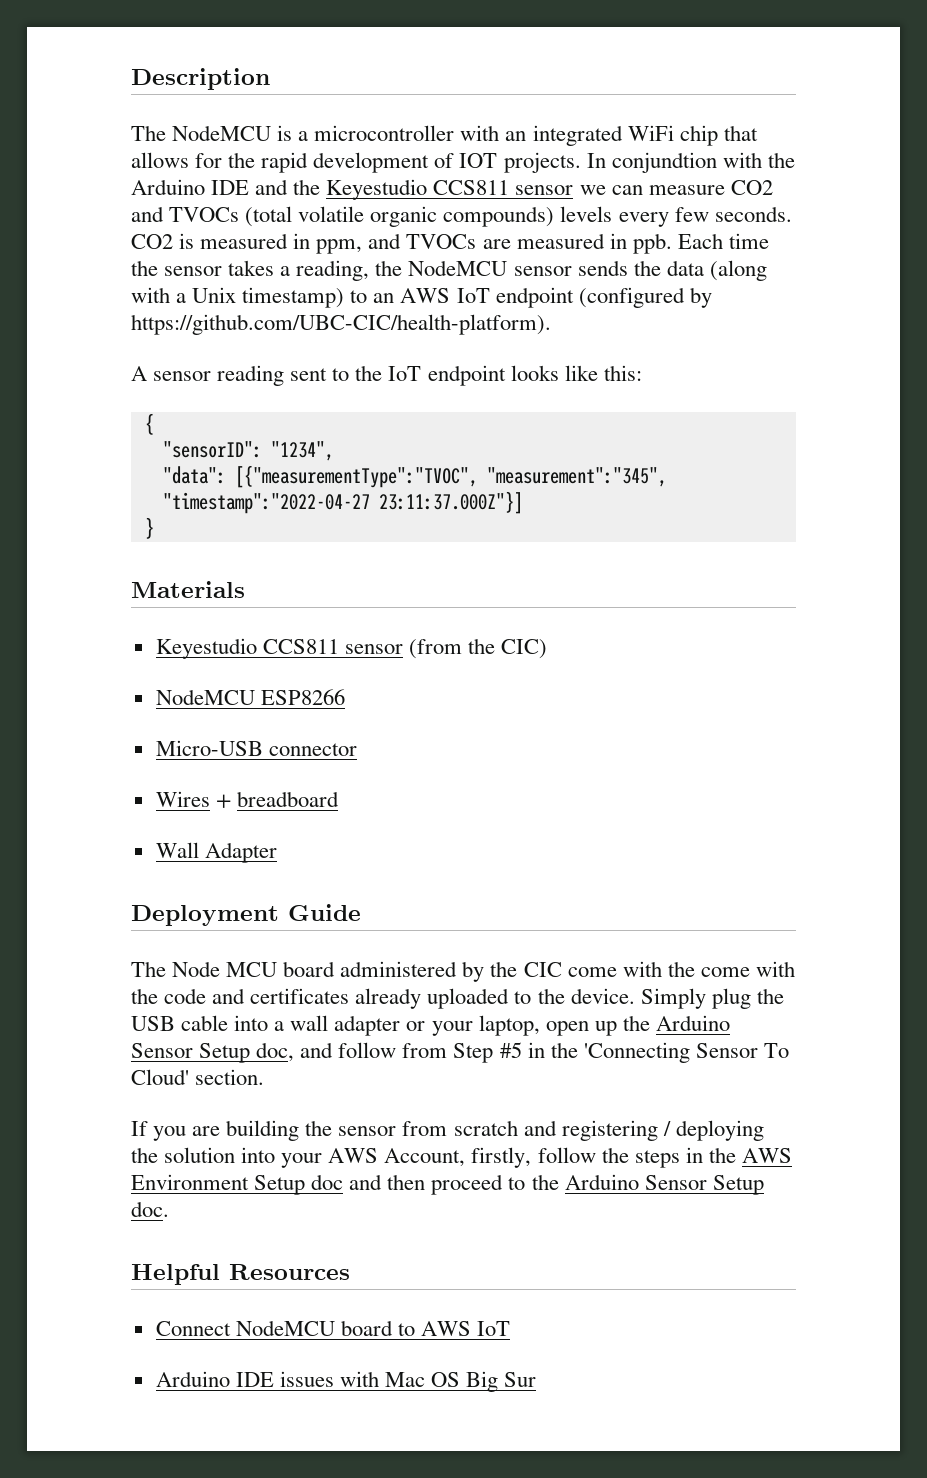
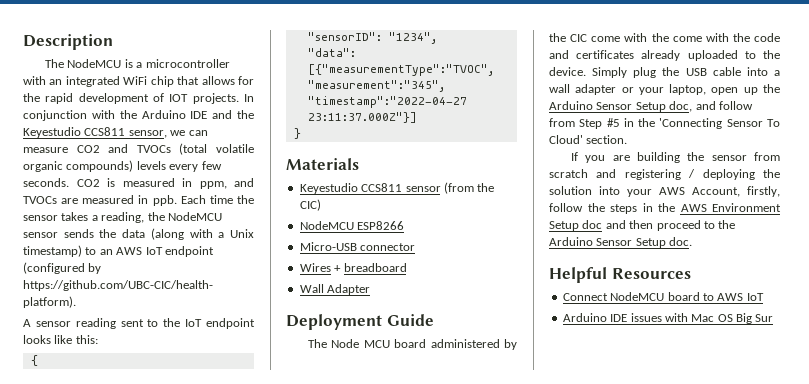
[611,152,717,173] conjundtion -> [23,110,87,121] conjunction
[515,185,574,195] sensor -> [128,130,167,138] sensor,

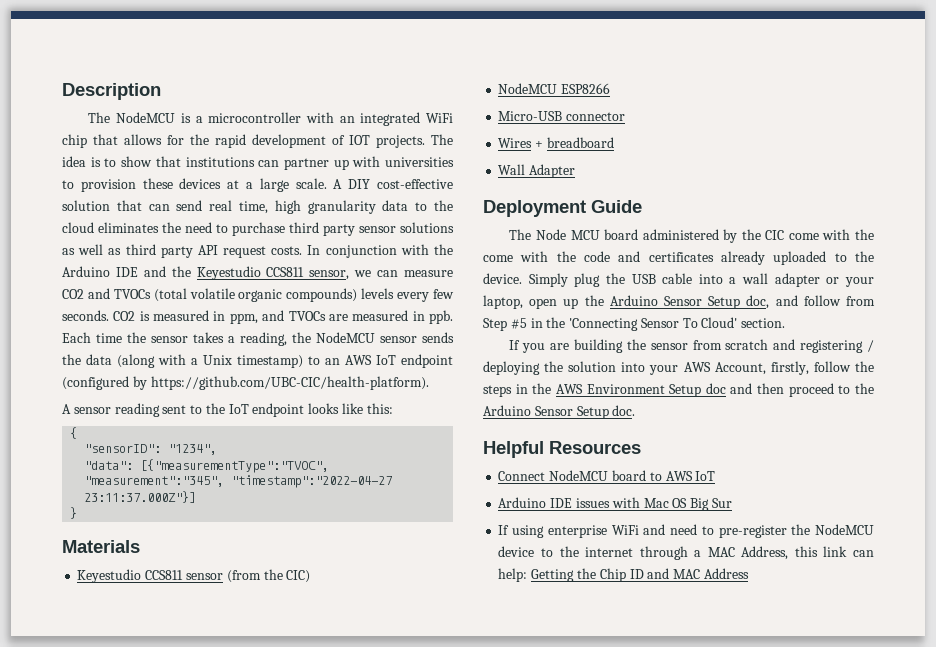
(239, 98) none -> [431,134,453,145] [62,156,454,170] [62,178,454,192] [62,200,454,214] [62,222,454,236] [62,244,303,258] The idea is to show that institutions can partner up with universities to provision these devices at a large scale. A DIY cost-effective solution that can send real time, high granularity data to the cloud eliminates the need to purchase third party sensor solutions as well as third party API request costs.
(774, 318) none -> [498,524,875,538] [498,546,874,560] [498,568,749,582] // If using enterprise WiFi and need to pre-register the NodeMCU device to the internet through a MAC Address, this link can help: Getting the Chip ID and MAC Address

